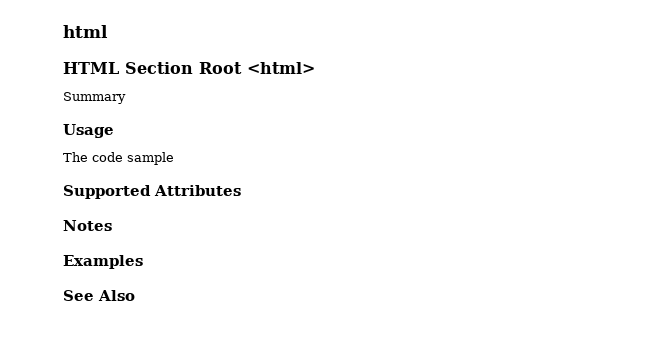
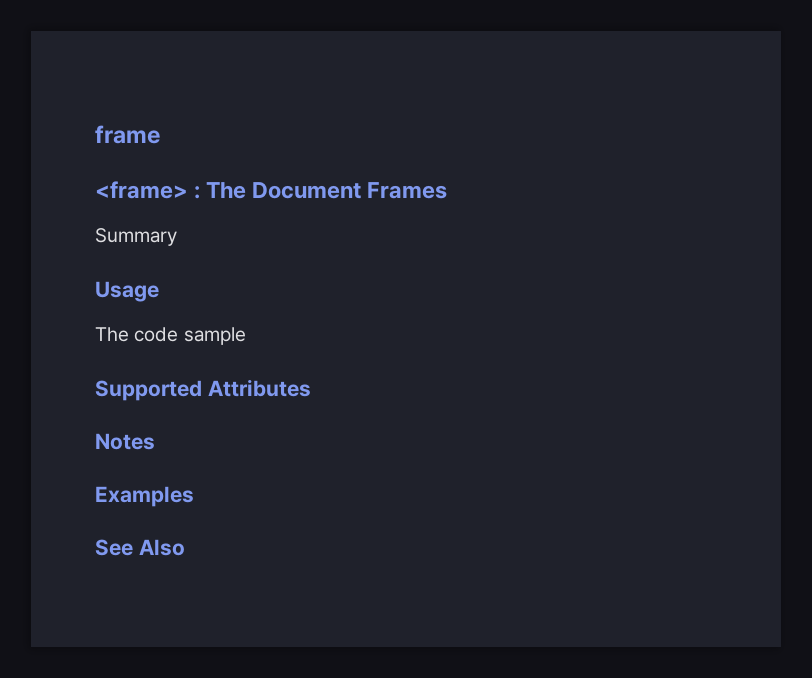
[63,25,108,38] [63,62,315,74] html // HTML Section Root <html> -> [95,125,161,144] [95,181,448,199] frame // <frame> : The Document Frames

